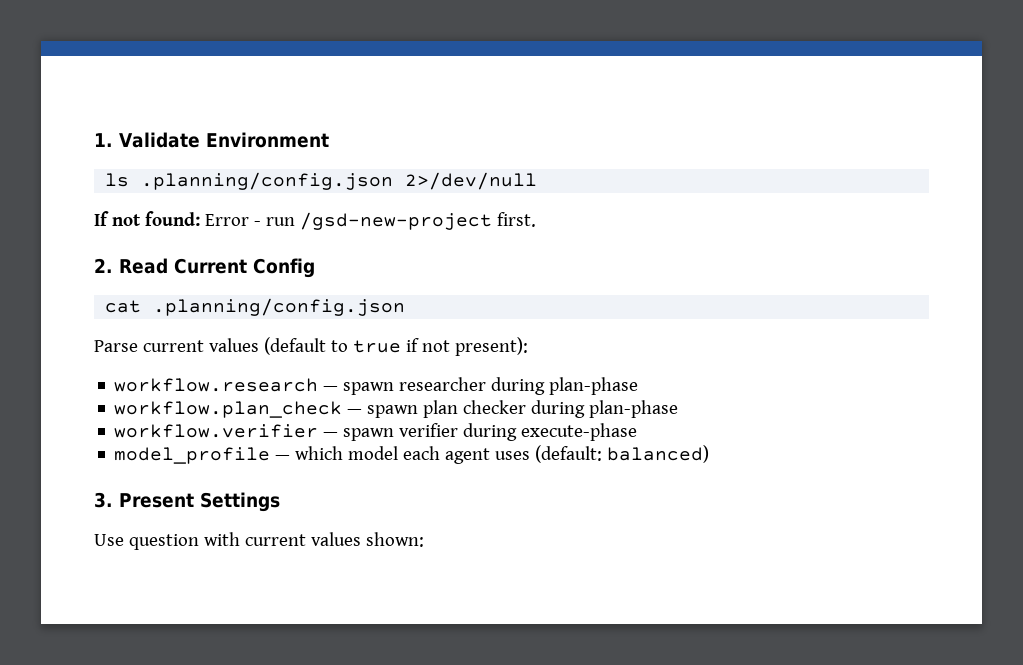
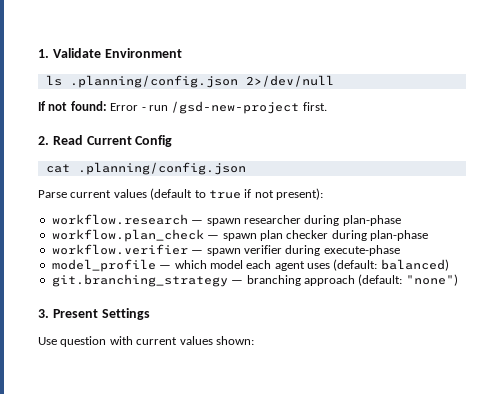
(710, 454) none -> [51,274,458,287] // git.branching_strategy — branching approach (default: "none")

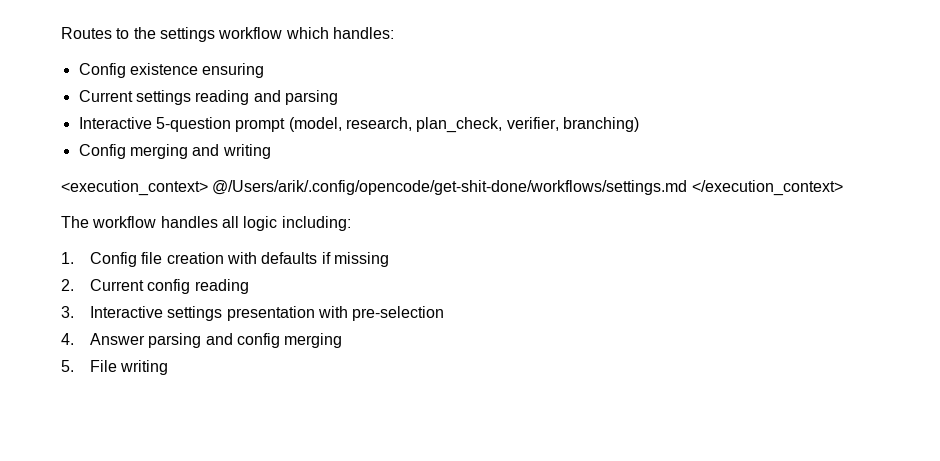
[38,48,182,58] [45,75,334,88] [38,101,327,114] [38,135,173,147] [45,162,246,175] [38,188,323,200] [51,214,401,226] [51,229,428,242] [51,244,400,256] [51,259,449,272] [51,274,458,287] [38,308,150,320] [38,336,254,347] 1. Validate Environment // ls .planning/config.json 2>/dev/null // If not found: Error - run /gsd-new-project first. // 2. Read Current Config // cat .planning/config.json // Parse current values (default to true if not present): // workflow.research — spawn researcher during plan-phase // workflow.plan_check — spawn plan checker during plan-phase // workflow.verifier — spawn verifier during execute-phase // model_profile — which model each agent uses (default: balanced) // git.branching_strategy — branching approach (default: "none") // 3. Present Settings // Use question with current values shown: -> [61,27,394,42] [78,63,265,78] [78,90,338,105] [78,117,639,133] [78,144,271,159] [61,180,843,196] [61,216,351,231] [61,252,389,267] [61,279,249,294] [61,306,445,321] [61,333,343,348] [61,360,169,375] Routes to the settings workflow which handles: // Config existence ensuring // Current settings reading and parsing // Interactive 5-question prompt (model, research, plan_check, verifier, branching) // Config merging and writing // <execution_context> @/Users/arik/.config/opencode/get-shit-done/workflows/settings.md </execution_context> // The workflow handles all logic including: // 1. Config file creation with defaults if missing // 2. Current config reading // 3. Interactive settings presentation with pre-selection // 4. Answer parsing and config merging // 5. File writing

